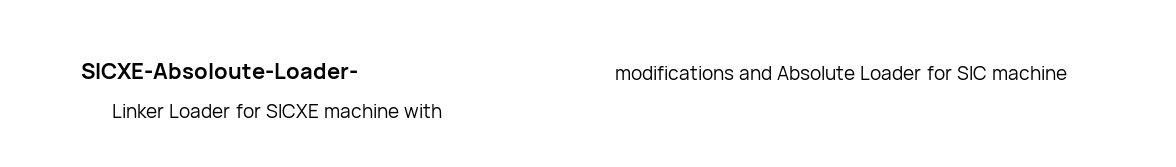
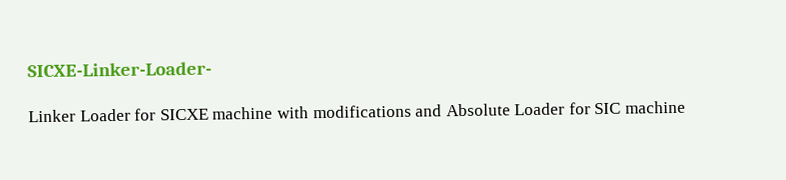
[81,63,358,79] SICXE-Absoloute-Loader- -> [27,61,212,78] SICXE-Linker-Loader-

